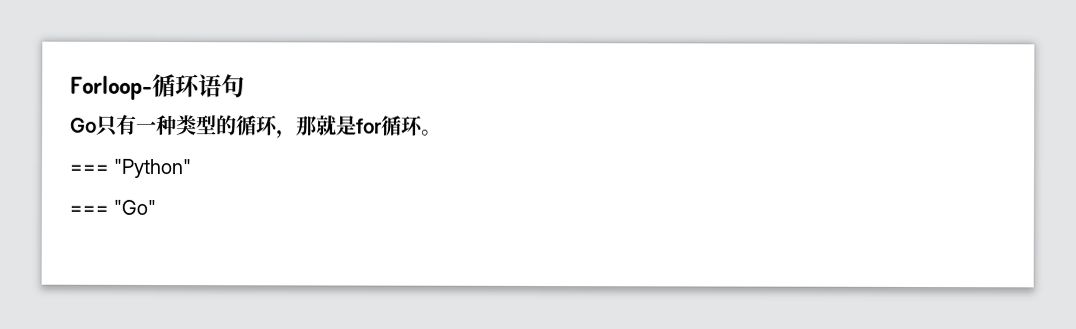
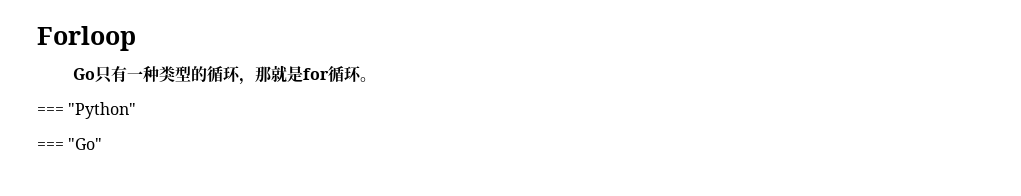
[70,73,245,100] Forloop-循环语句 -> [37,26,136,51] Forloop

